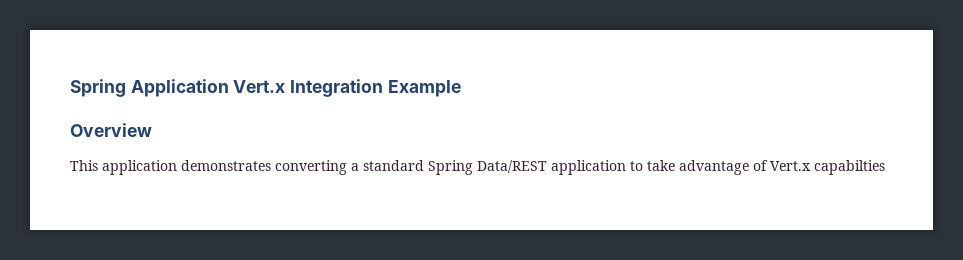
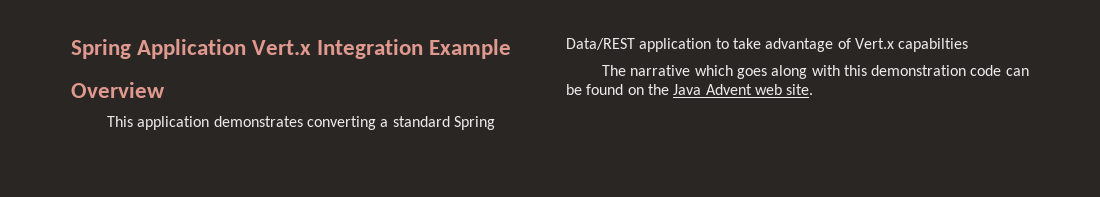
(885, 167) none -> [601,65,1029,79] [566,84,814,95] // The narrative which goes along with this demonstration code can be found on the Java Advent web site.

